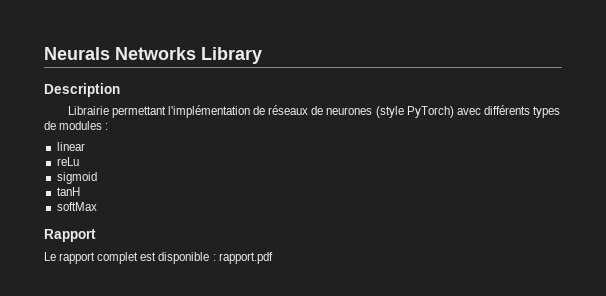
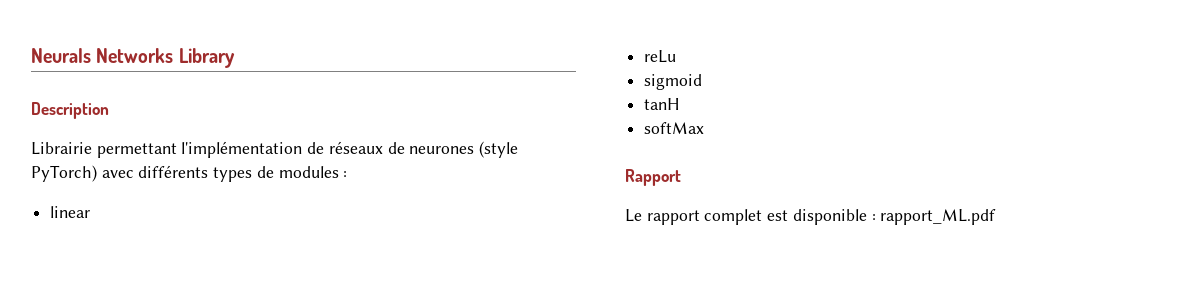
[218,252,273,264] rapport.pdf -> [880,209,997,225] rapport_ML.pdf

